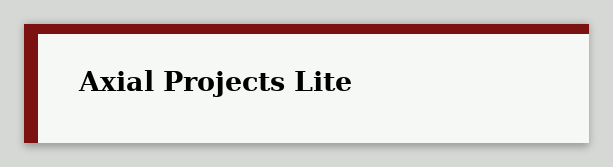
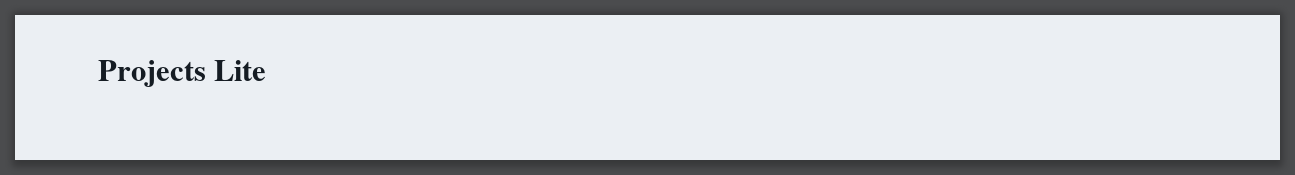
[78,70,154,91] Axial -> (98, 73) none

